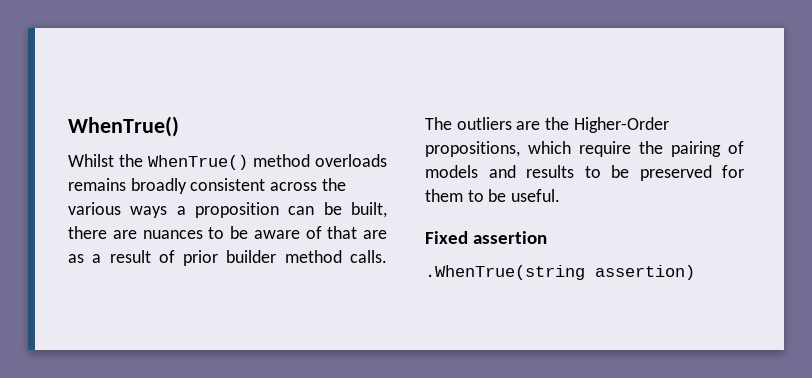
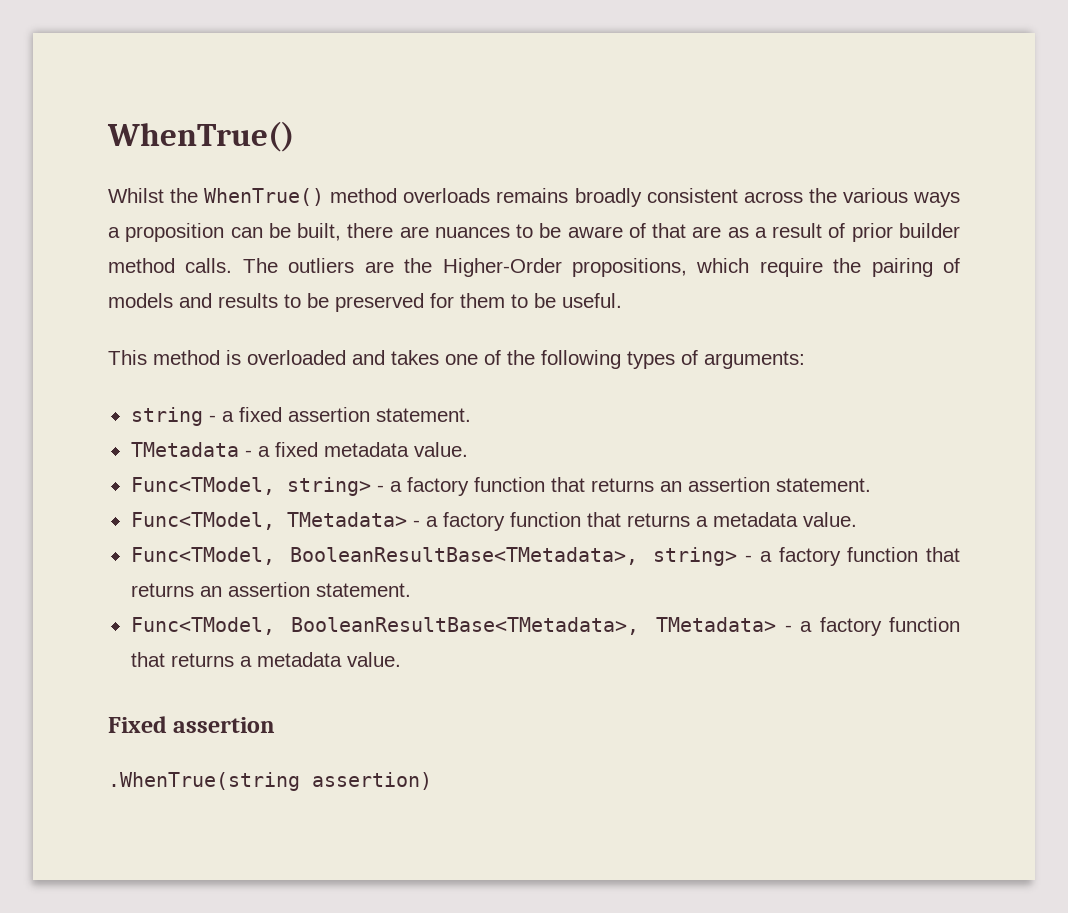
(561, 195) none -> [108,350,805,369] [130,407,471,426] [130,442,468,457] [130,477,871,496] [130,512,857,531] [130,547,961,566] [130,582,411,597] [130,617,960,636] [130,652,401,667] // This method is overloaded and takes one of the following types of arguments: // string - a fixed assertion statement. // TMetadata - a fixed metadata value. // Func<TModel, string> - a factory function that returns an assertion statement. // Func<TModel, TMetadata> - a factory function that returns a metadata value. // Func<TModel, BooleanResultBase<TMetadata>, string> - a factory function that returns an assertion statement. // Func<TModel, BooleanResultBase<TMetadata>, TMetadata> - a factory function that returns a metadata value.

